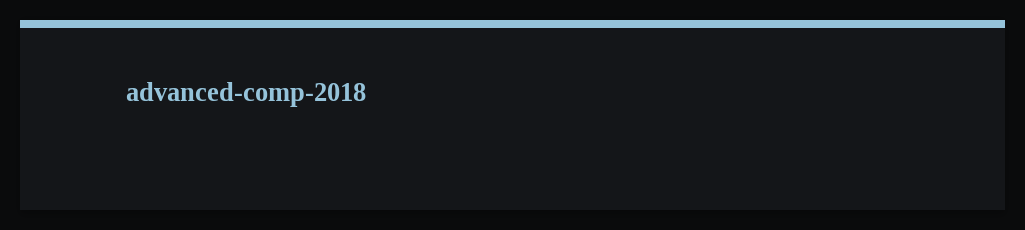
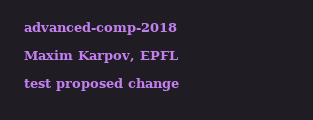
(366, 94) none -> [24,50,178,63] [24,78,179,91] // Maxim Karpov, EPFL // test proposed change

